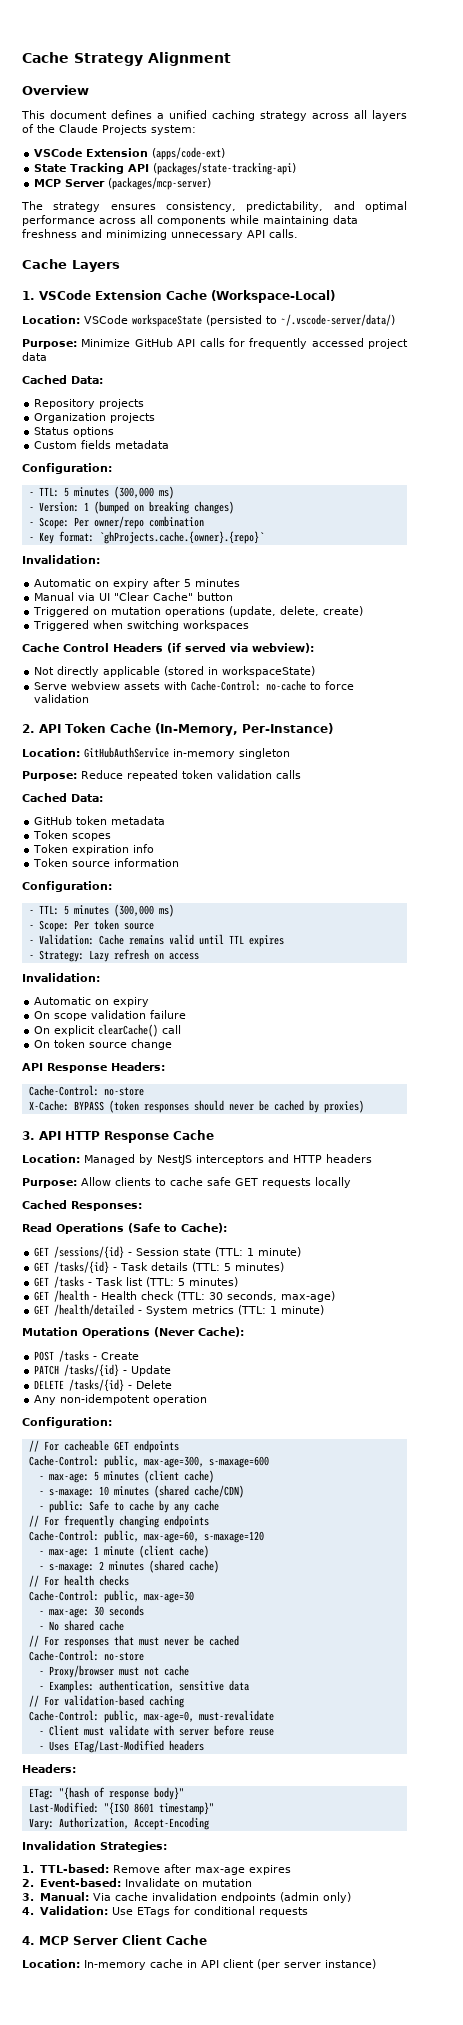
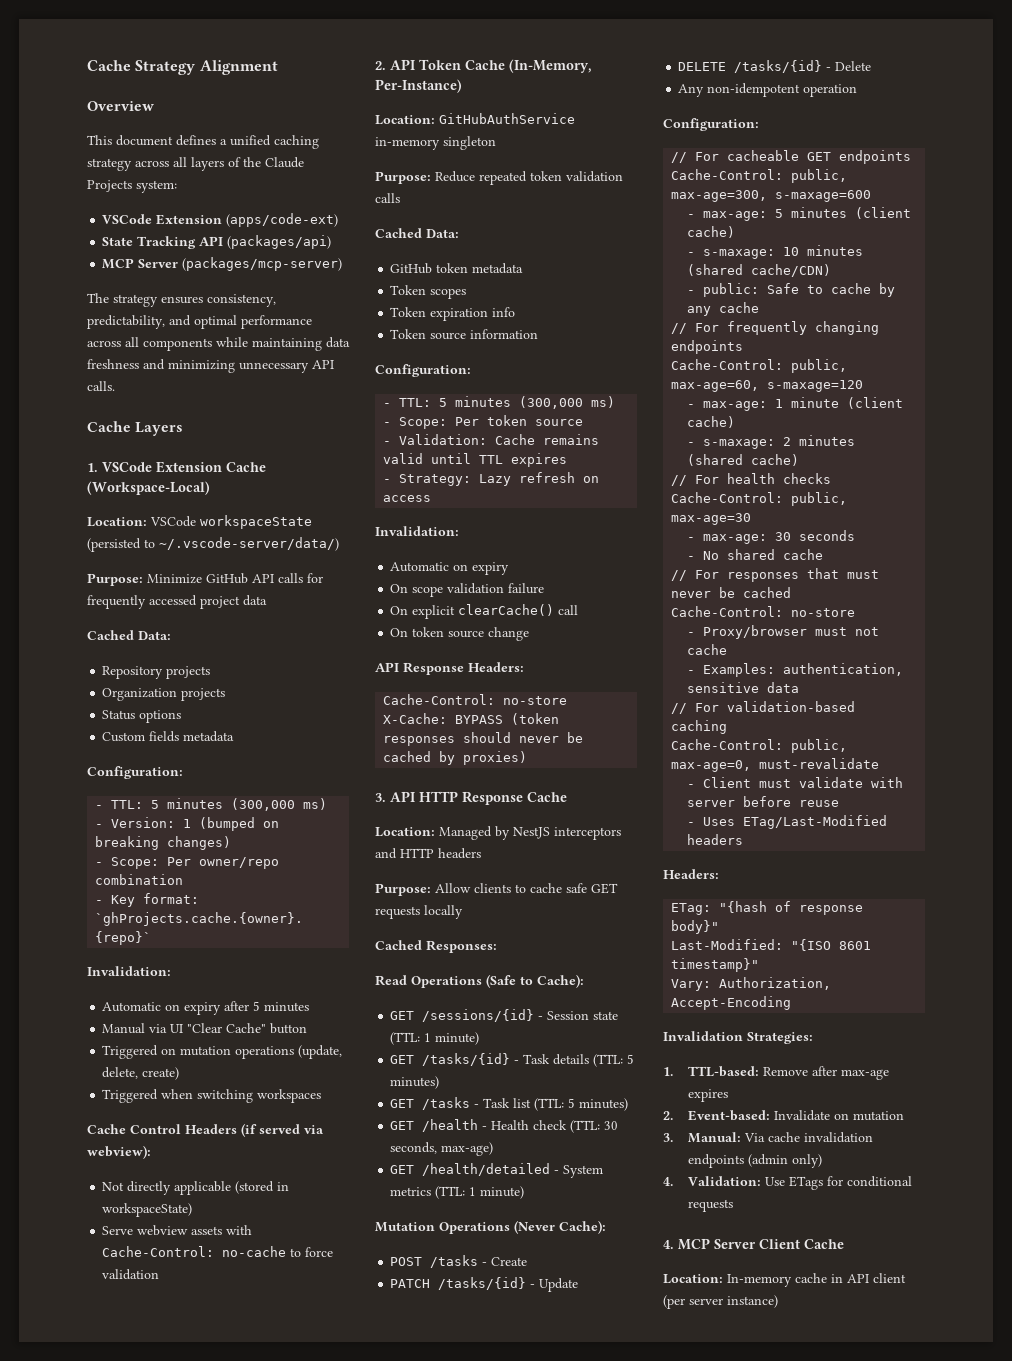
[153,162,297,175] (packages/state-tracking-api) -> [227,235,332,249] (packages/api)

